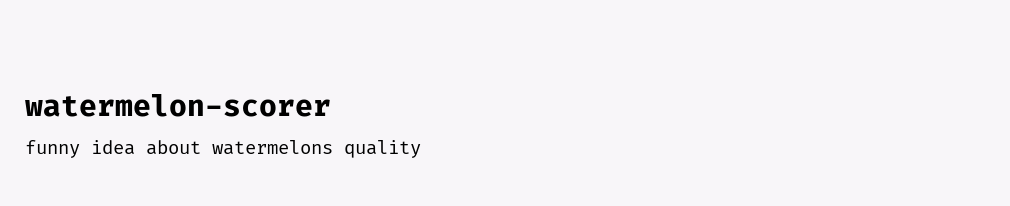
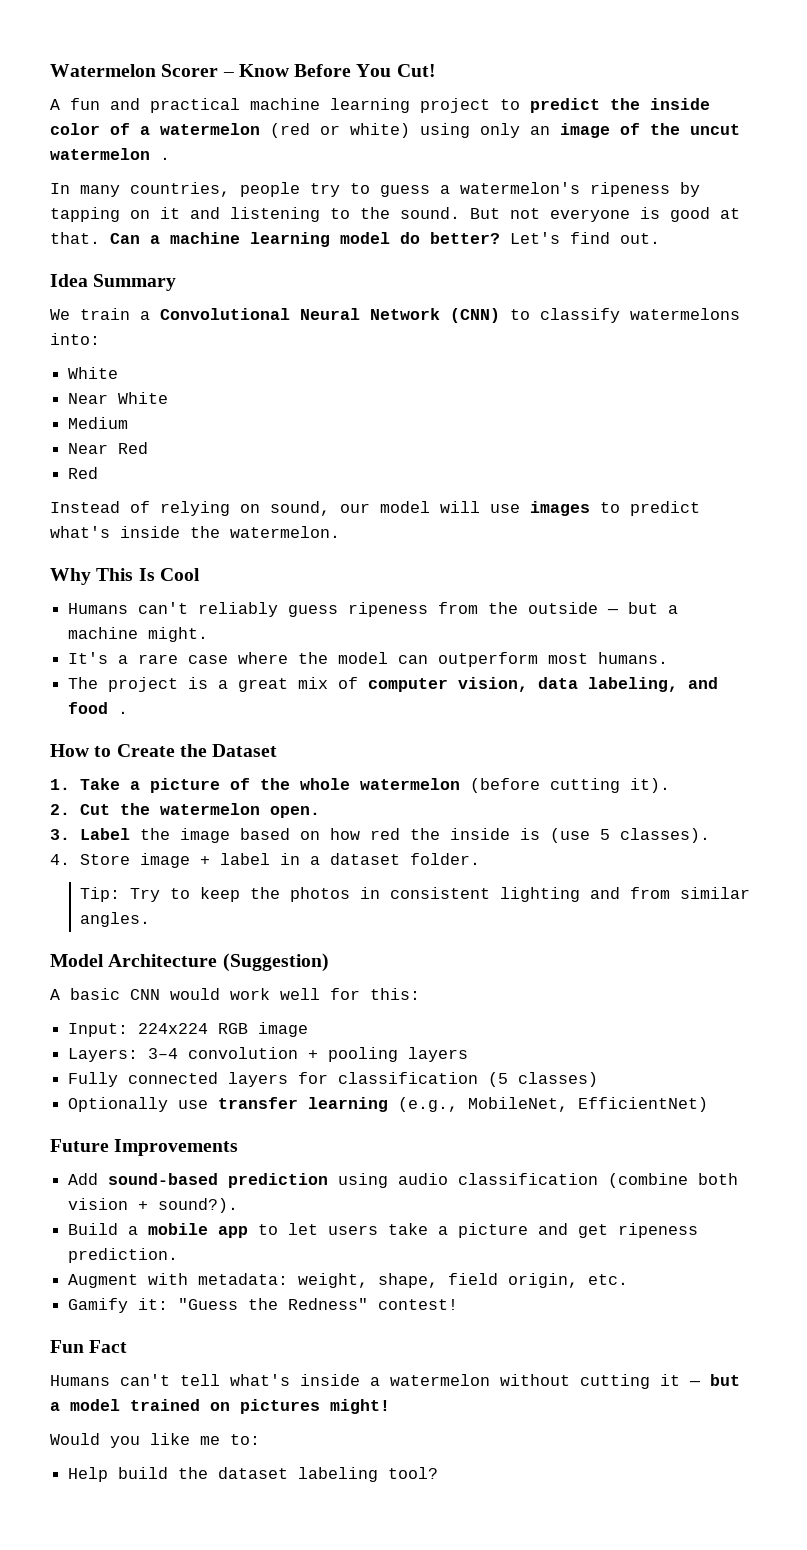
[25,94,331,117] [25,140,421,158] watermelon-scorer // funny idea about watermelons quality -> [50,64,436,77] [50,98,710,113] [50,123,740,138] [50,148,170,160] [50,182,700,197] [50,207,740,222] [50,232,660,247] [50,274,177,291] [50,308,740,323] [50,333,100,345] [68,367,119,379] [68,392,169,404] [68,417,129,429] [68,442,149,454] [68,467,99,479] [50,501,700,516] [50,526,340,538] [50,568,200,585] [68,602,679,617] [68,627,209,642] [68,652,669,667] [68,677,719,692] [68,702,129,714] [50,744,278,757] [50,778,671,793] [50,803,321,818] [50,828,711,843] [50,853,481,868] [80,887,751,902] [80,912,151,927] [50,953,329,972] [50,988,420,1000] [68,1022,309,1037] [68,1047,469,1062] [68,1072,599,1087] [68,1097,709,1112] [50,1139,239,1156] [68,1173,739,1188] [68,1198,239,1213] [68,1223,699,1238] [68,1248,179,1263] [68,1273,629,1288] [68,1298,459,1313] [50,1340,128,1353] [50,1374,740,1389] [50,1399,390,1414] [50,1433,260,1448] [68,1467,439,1482] Watermelon Scorer – Know Before You Cut! // A fun and practical machine learning project to predict the inside color of a watermelon (red or white) using only an image of the uncut watermelon . // In many countries, people try to guess a watermelon's ripeness by tapping on it and listening to the sound. But not everyone is good at that. Can a machine learning model do better? Let's find out. // Idea Summary // We train a Convolutional Neural Network (CNN) to classify watermelons into: // White // Near White // Medium // Near Red // Red // Instead of relying on sound, our model will use images to predict what's inside the watermelon. // Why This Is Cool // Humans can't reliably guess ripeness from the outside — but a machine might. // It's a rare case where the model can outperform most humans. // The project is a great mix of computer vision, data labeling, and food . // How to Create the Dataset // 1. Take a picture of the whole watermelon (before cutting it). // 2. Cut the watermelon open. // 3. Label the image based on how red the inside is (use 5 classes). // 4. Store image + label in a dataset folder. // Tip: Try to keep the photos in consistent lighting and from similar angles. // Model Architecture (Suggestion) // A basic CNN would work well for this: // Input: 224x224 RGB image // Layers: 3–4 convolution + pooling layers // Fully connected layers for classification (5 classes) // Optionally use transfer learning (e.g., MobileNet, EfficientNet) // Future Improvements // Add sound-based prediction using audio classification (combine both vision + sound?). // Build a mobile app to let users take a picture and get ripeness prediction. // Augment with metadata: weight, shape, field origin, etc. // Gamify it: "Guess the Redness" contest! // Fun Fact // Humans can't tell what's inside a watermelon without cutting it — but a model trained on pictures might! // Would you like me to: // Help build the dataset labeling tool?

